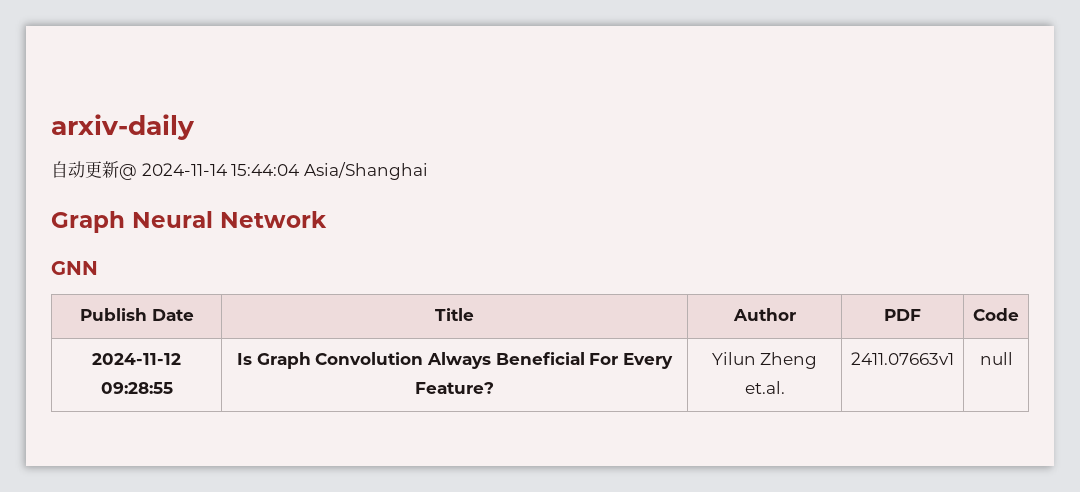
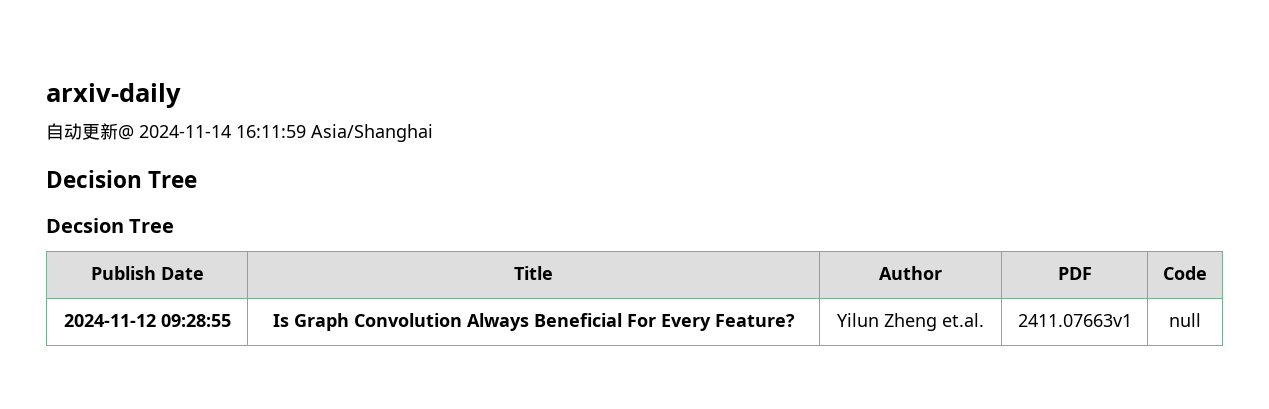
[231,164,300,176] 15:44:04 -> [236,125,306,138] 16:11:59
[51,211,327,233] [51,261,98,275] Graph Neural Network // GNN -> [46,170,198,188] [46,218,175,233] Decision Tree // Decsion Tree

